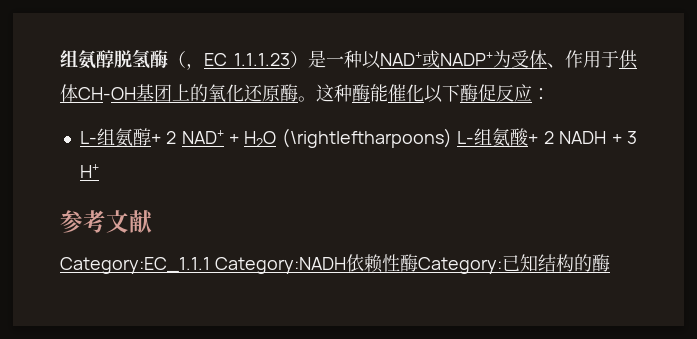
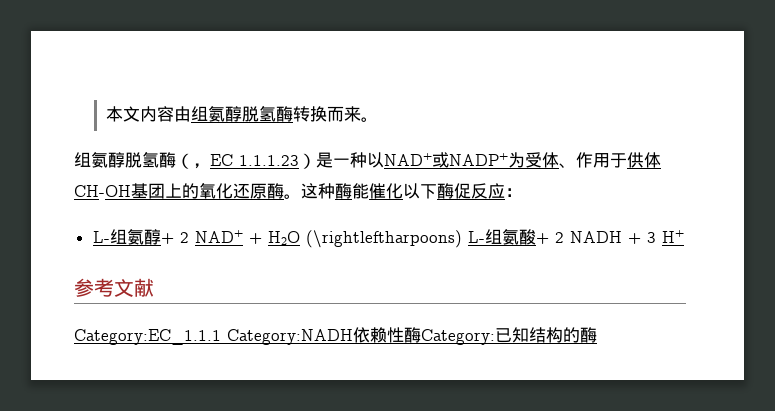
(60, 59) none -> [105,106,378,122] 本文内容由组氨醇脱氢酶转换而来。 //

